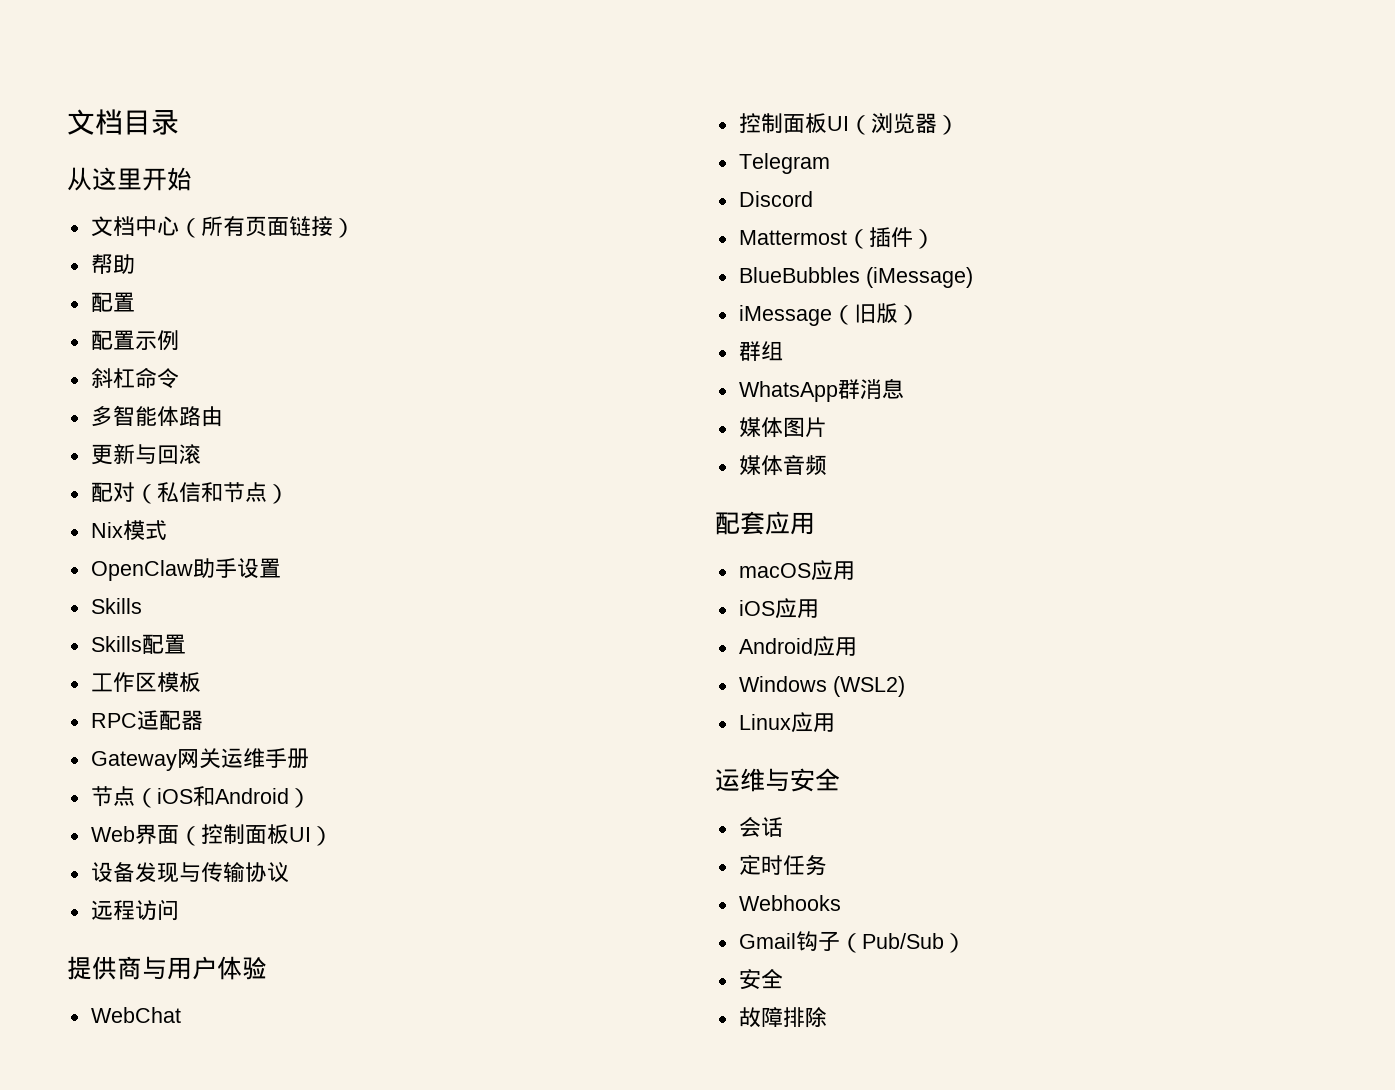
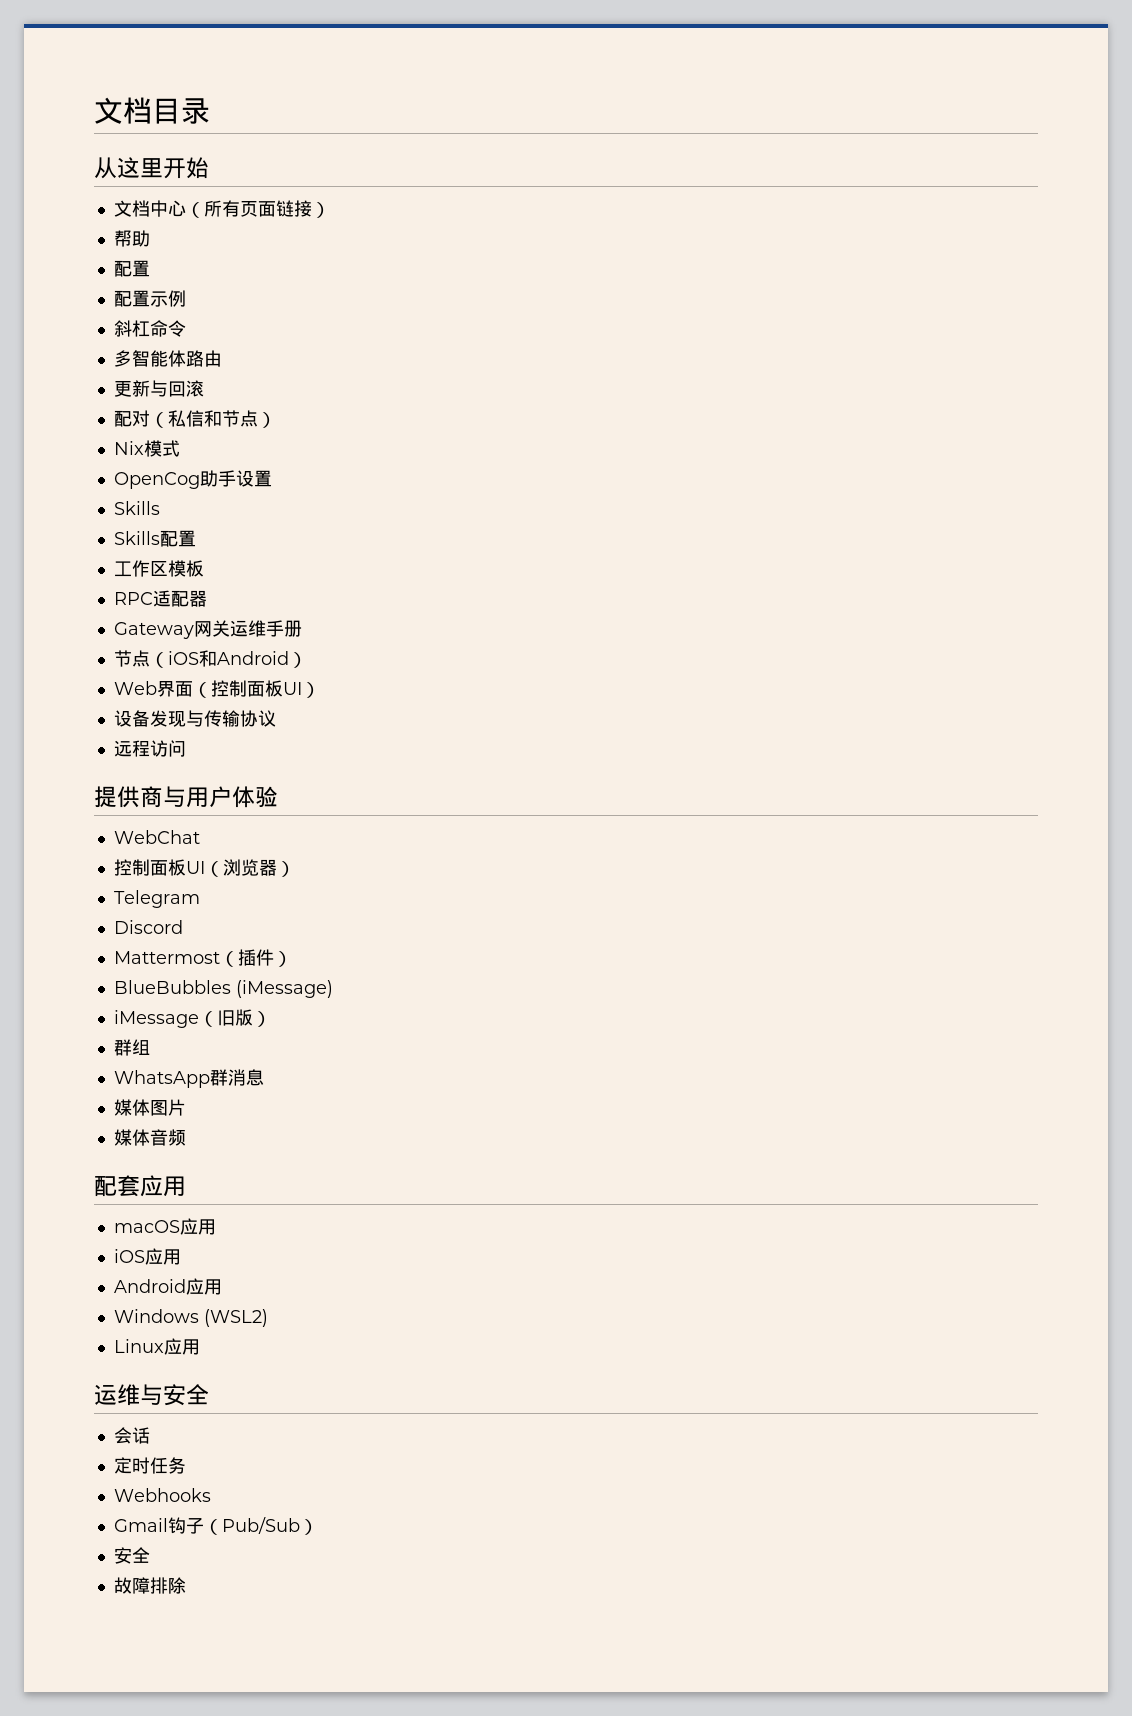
[90,560,193,581] OpenClaw -> [113,472,200,489] OpenCog

